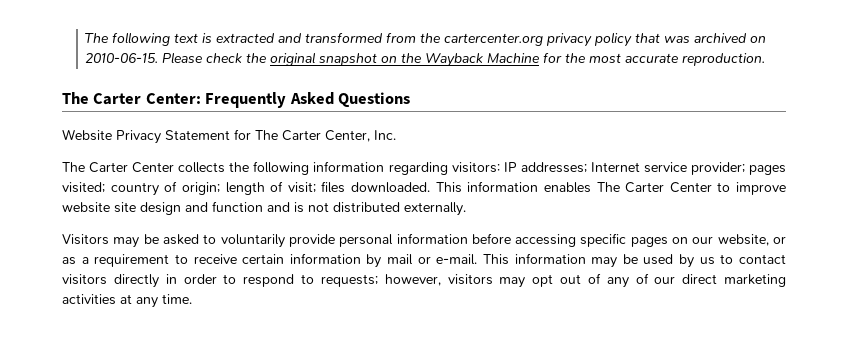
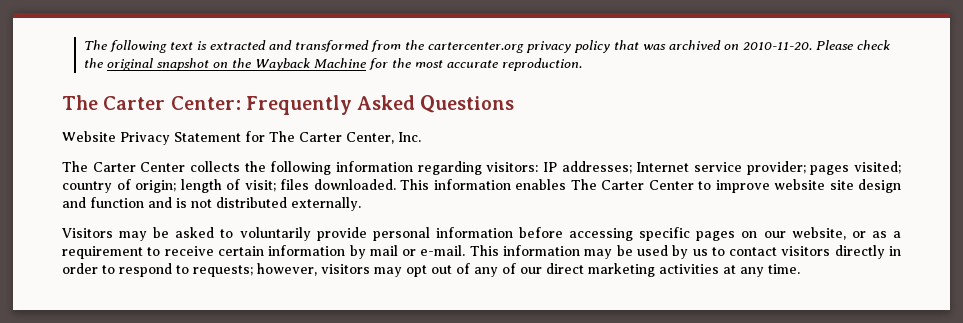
[85,53,159,63] 2010-06-15. -> [742,42,812,50] 2010-11-20.

